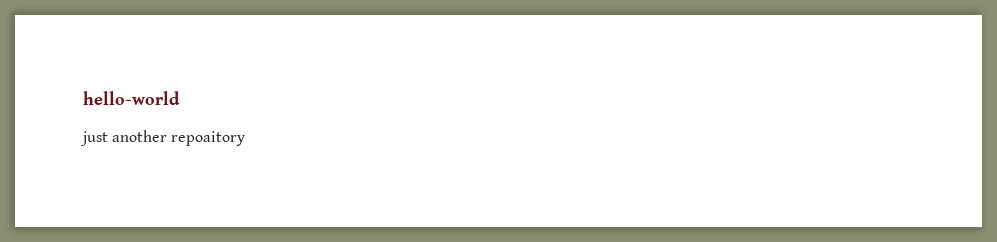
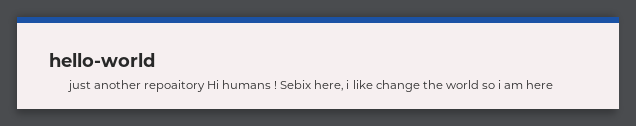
(246, 138) none -> [206,80,554,92] Hi humans ! Sebix here, i like change the world so i am here

